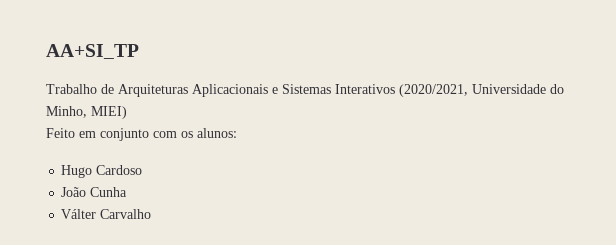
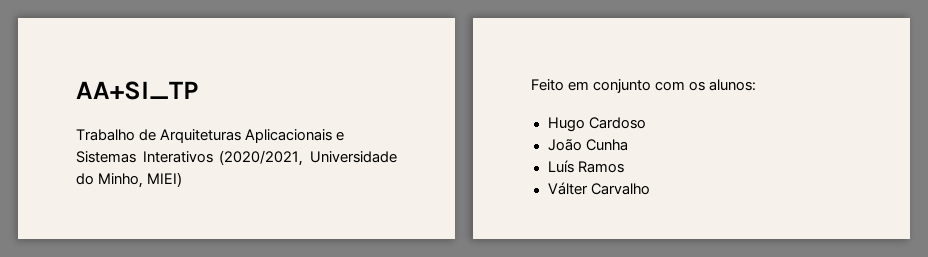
(128, 192) none -> [547,160,624,173] // Luís Ramos

